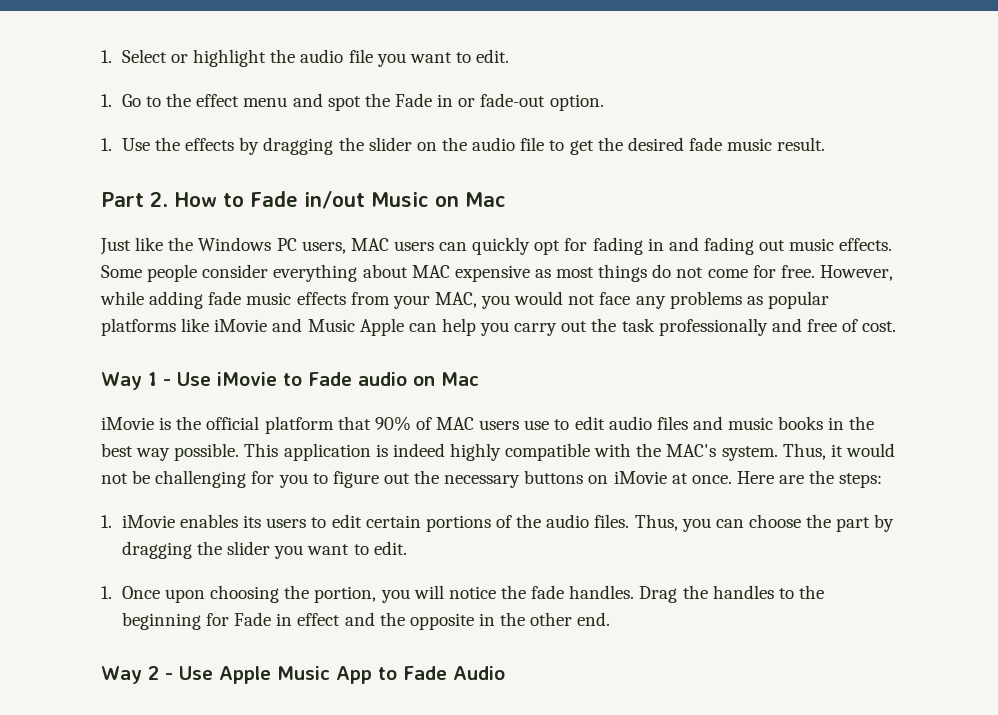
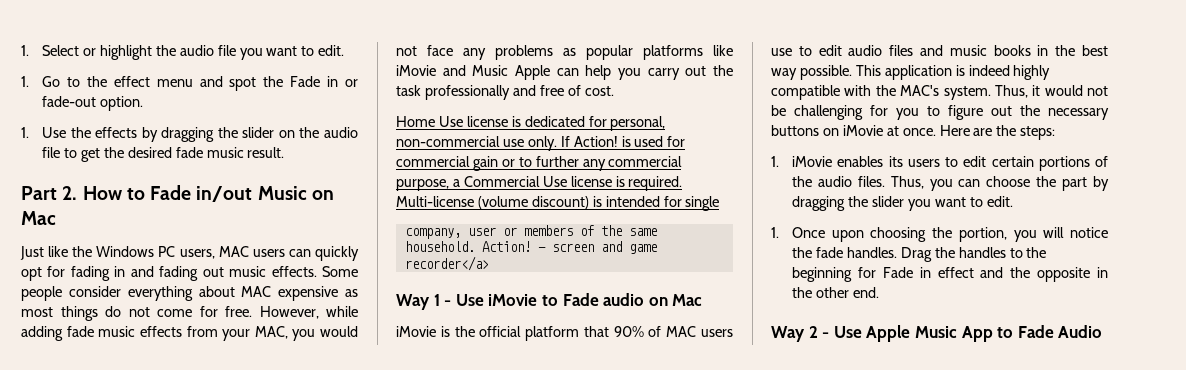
(897, 326) none -> [396,116,666,131] [396,136,686,151] [396,156,683,171] [396,176,683,191] [396,196,720,211] [404,225,657,239] [404,241,657,254] [404,256,489,271] // Home Use license is dedicated for personal, non-commercial use only. If Action! is used for commercial gain or to further any commercial purpose, a Commercial Use license is required. Multi-license (volume discount) is intended for single // company, user or members of the same household. Action! - screen and game recorder</a>

